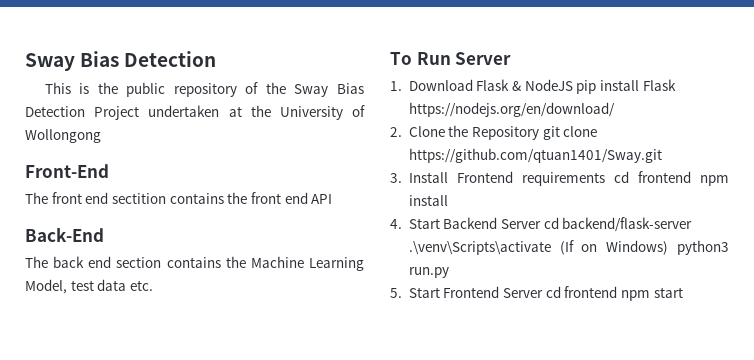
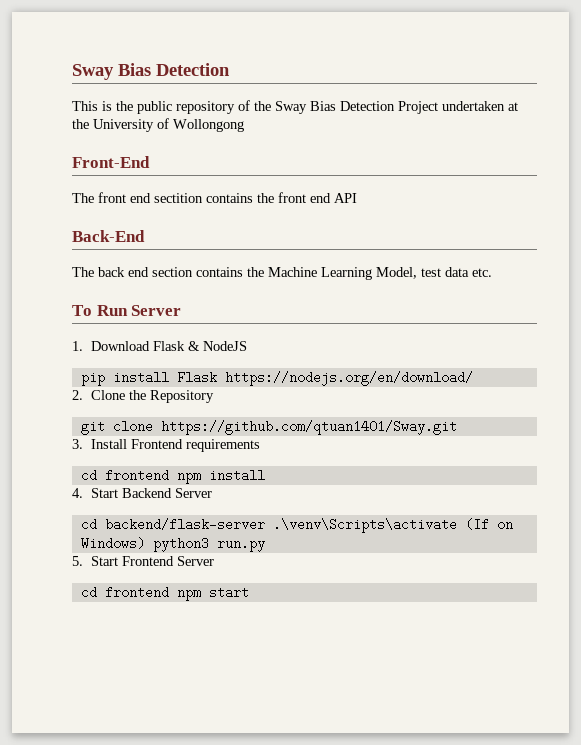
(573, 85) none -> (247, 346) //
(540, 133) none -> (214, 396) //
(605, 179) none -> (260, 445) //
(542, 224) none -> (212, 493) //
(544, 293) none -> (214, 561) //

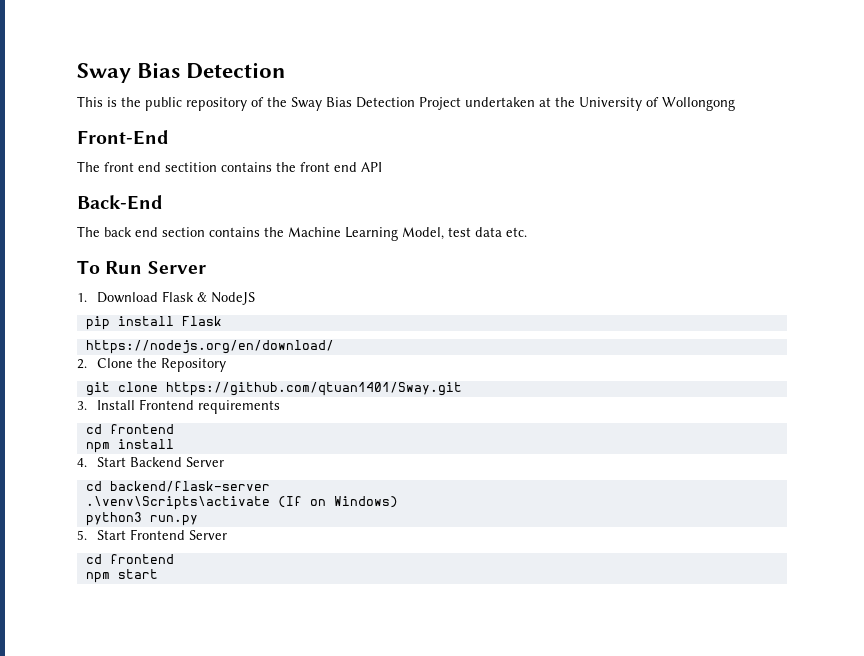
(217, 377) none -> (222, 321) //
(169, 475) none -> (174, 429) //
(265, 524) none -> (270, 486) //
(145, 543) none -> (398, 502) //
(169, 592) none -> (174, 559) //

